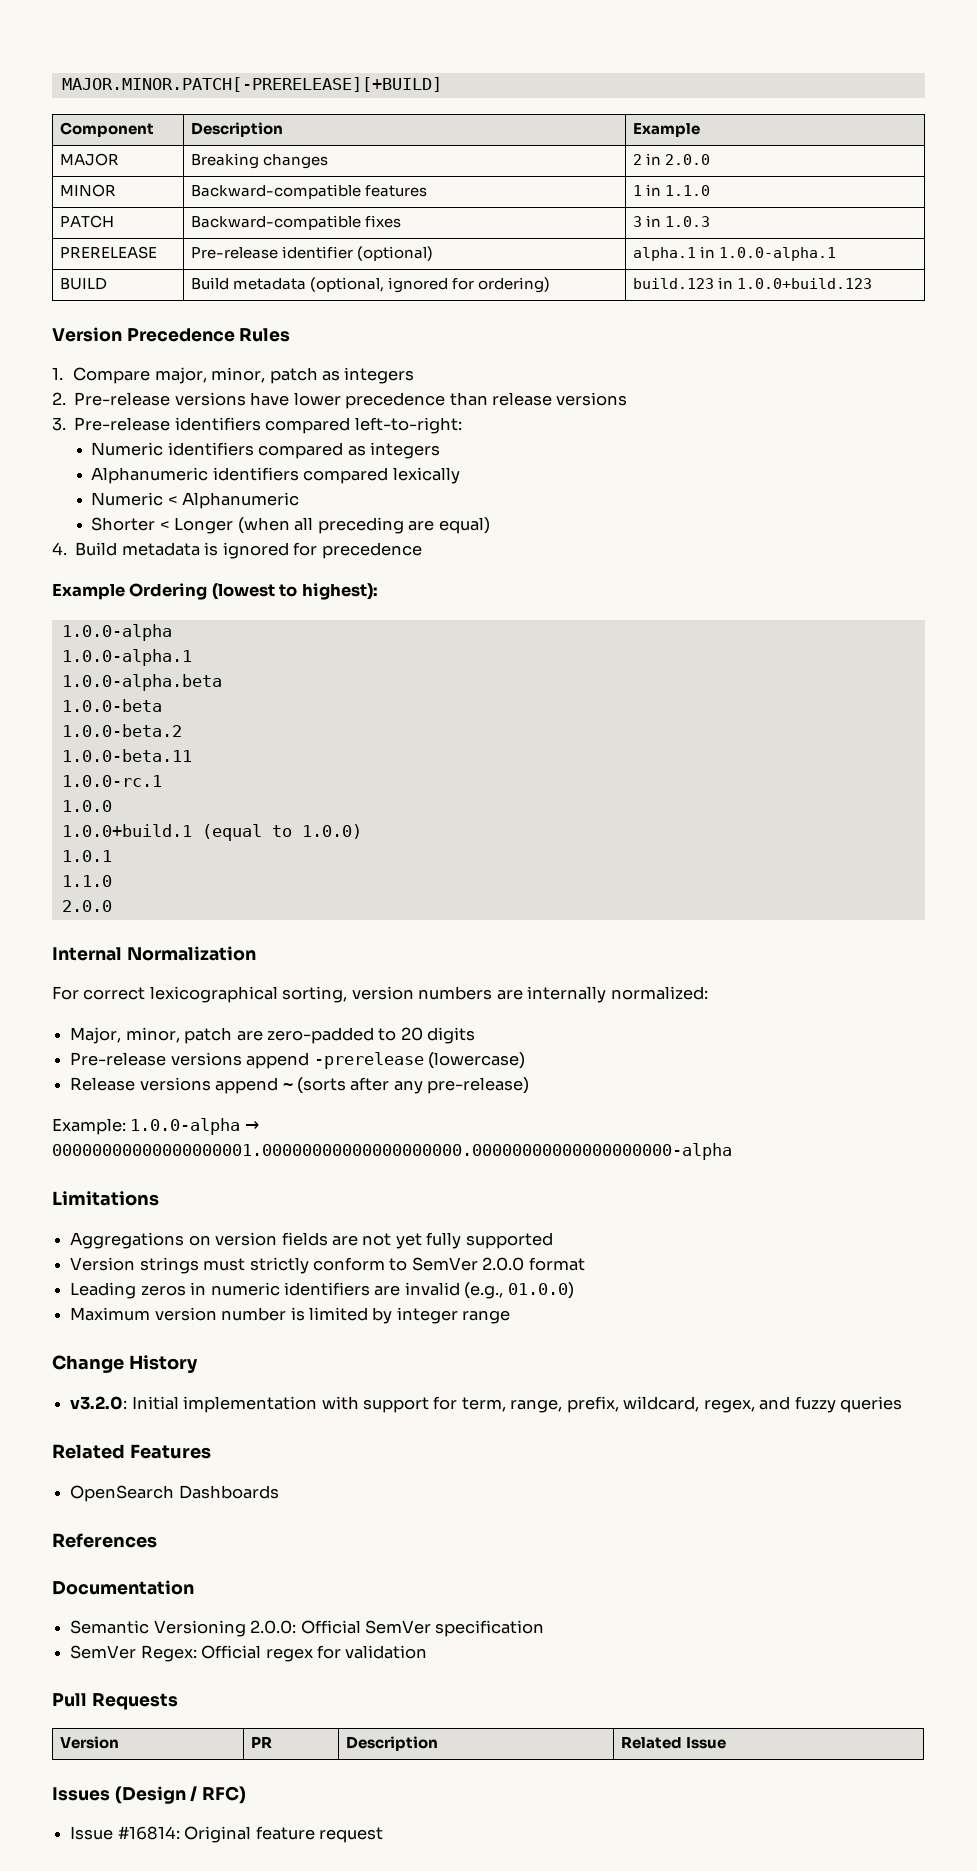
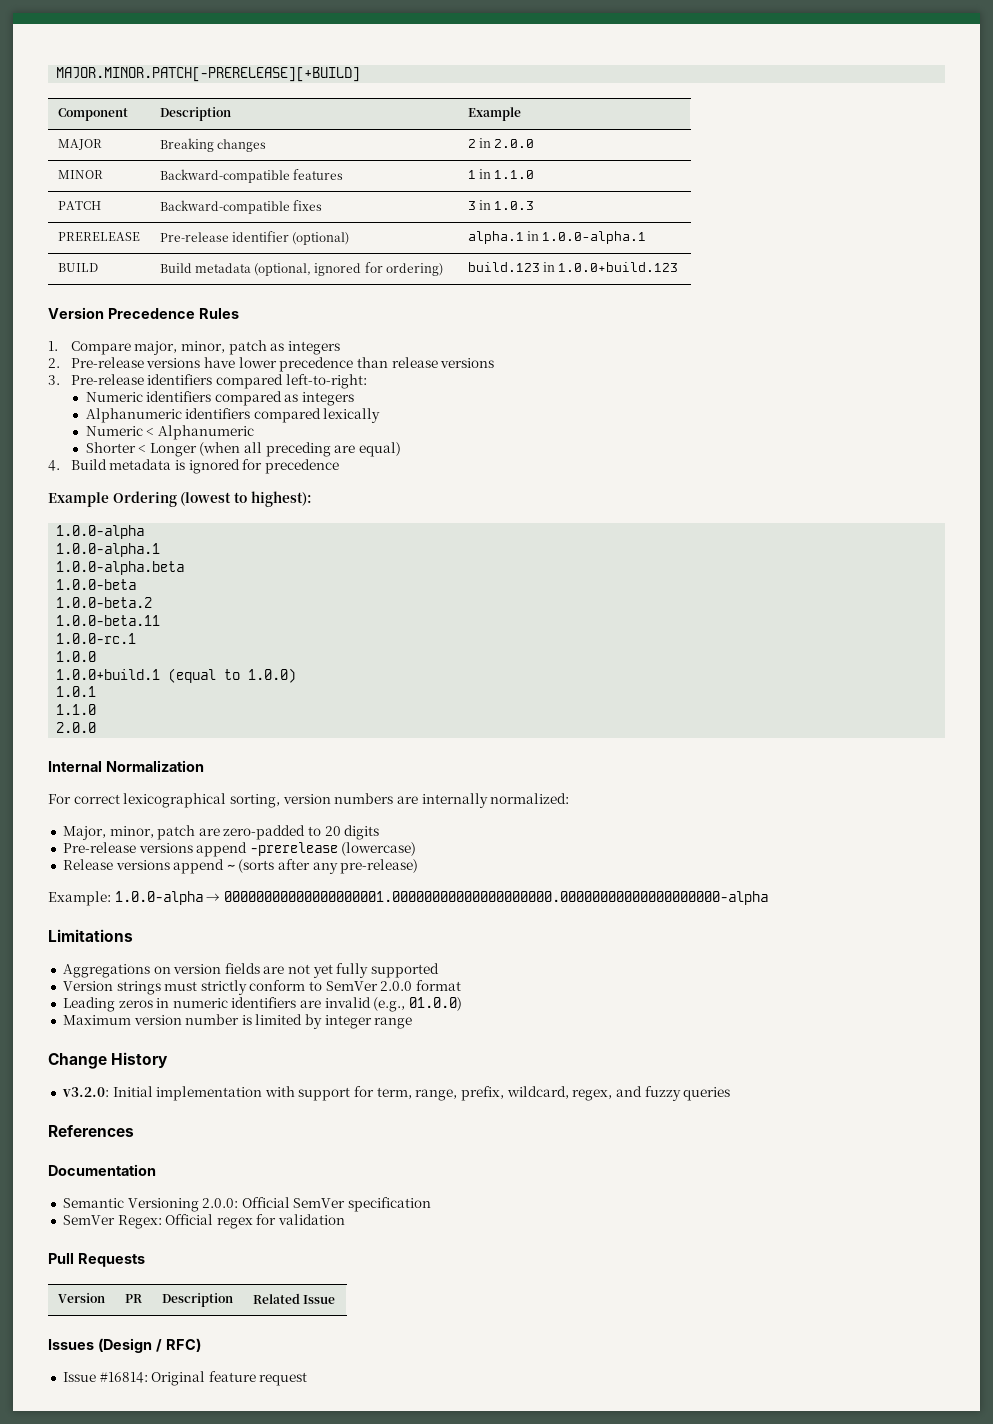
[52,1444,211,1459] [70,1485,279,1502] // Related Features // OpenSearch Dashboards -> (731, 1094) none

